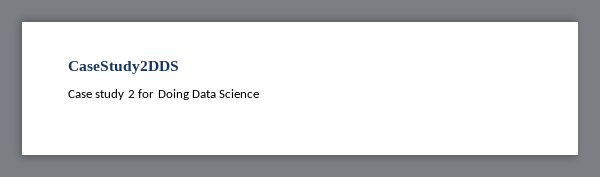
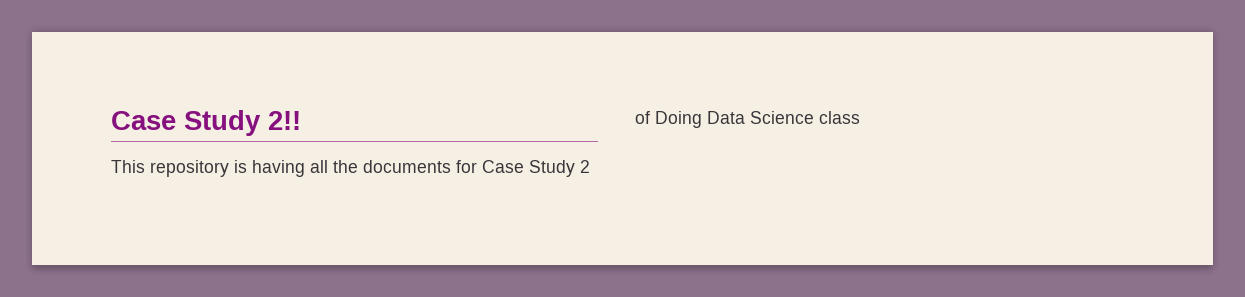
[68,61,179,74] [68,89,155,100] CaseStudy2DDS // Case study 2 for -> [111,110,301,136] [111,160,590,177] [635,111,650,124] Case Study 2!! // This repository is having all the documents for Case Study 2 of
(260, 93) none -> [819,111,860,124] class

